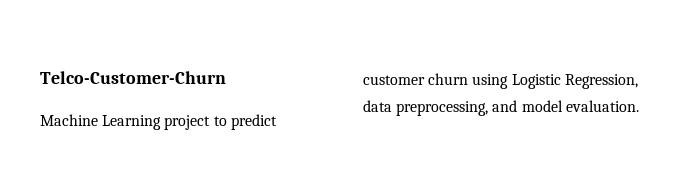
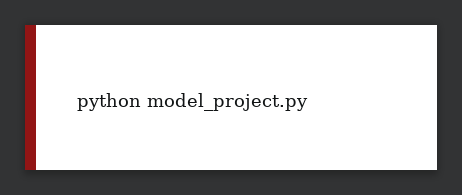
[40,71,226,84] [40,114,277,130] [363,73,638,89] [363,100,639,116] Telco-Customer-Churn // Machine Learning project to predict customer churn using Logistic Regression, data preprocessing, and model evaluation. -> [77,93,308,111] python model_project.py

